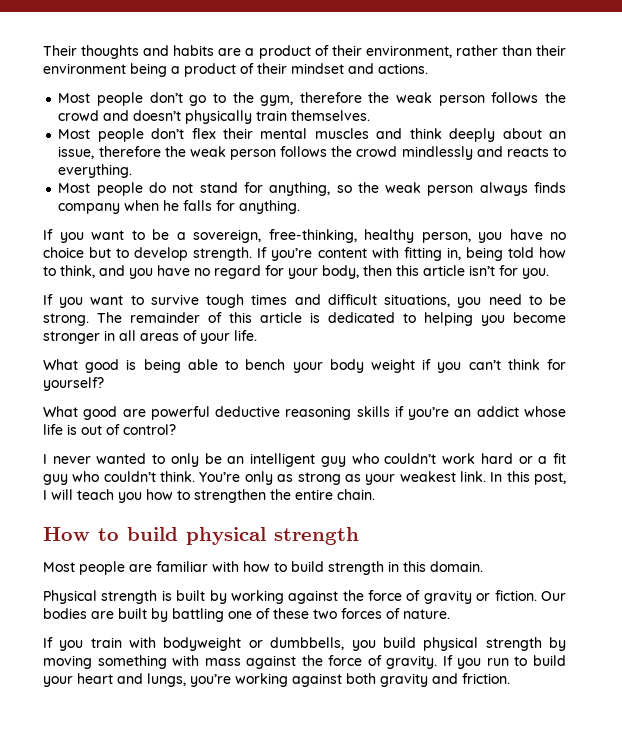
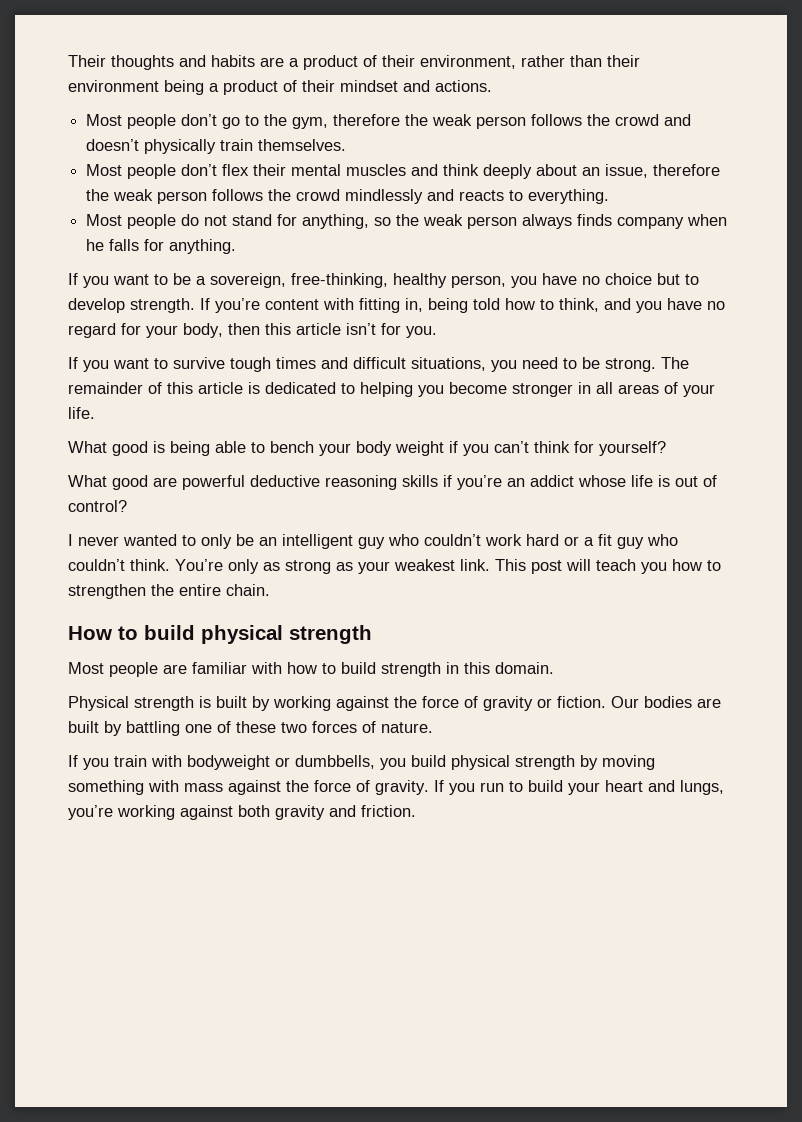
[490,471,566,485] [43,490,47,500] In this post, I -> [495,559,562,574] This post

